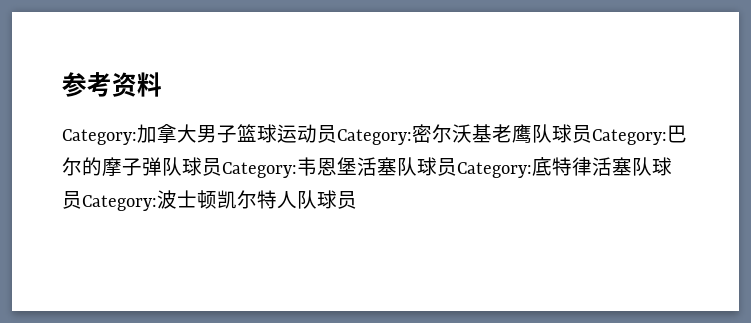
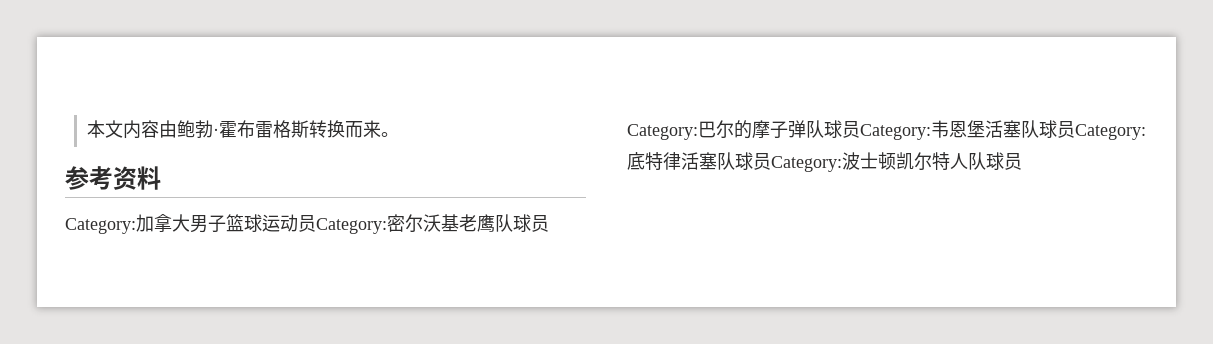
(62, 84) none -> [87,120,400,139] 本文内容由鲍勃·霍布雷格斯转换而来。 //

